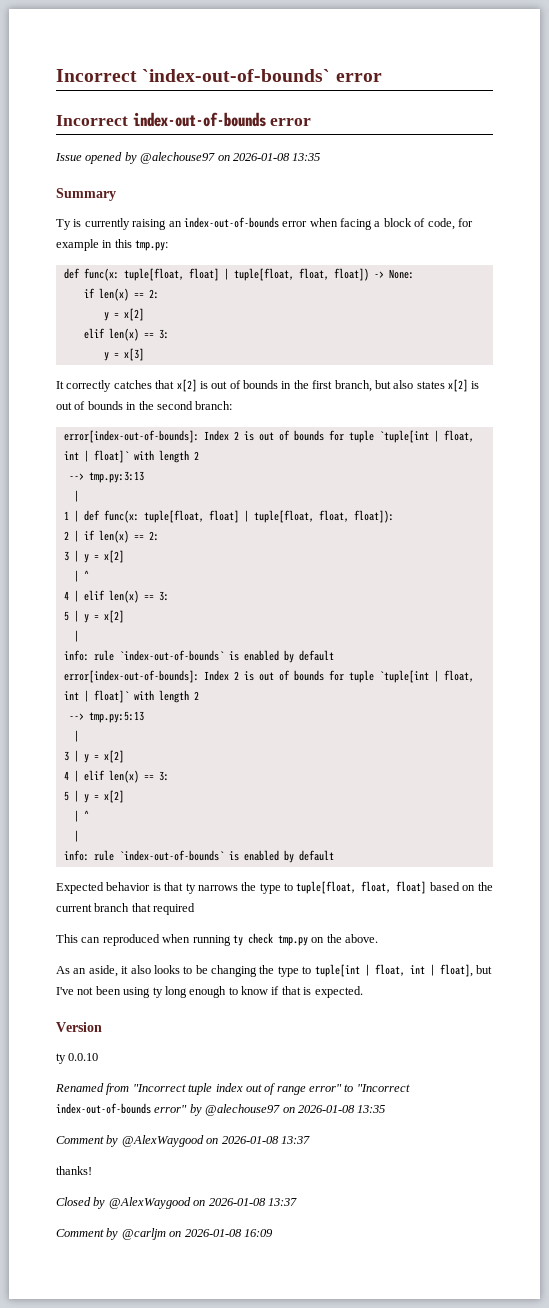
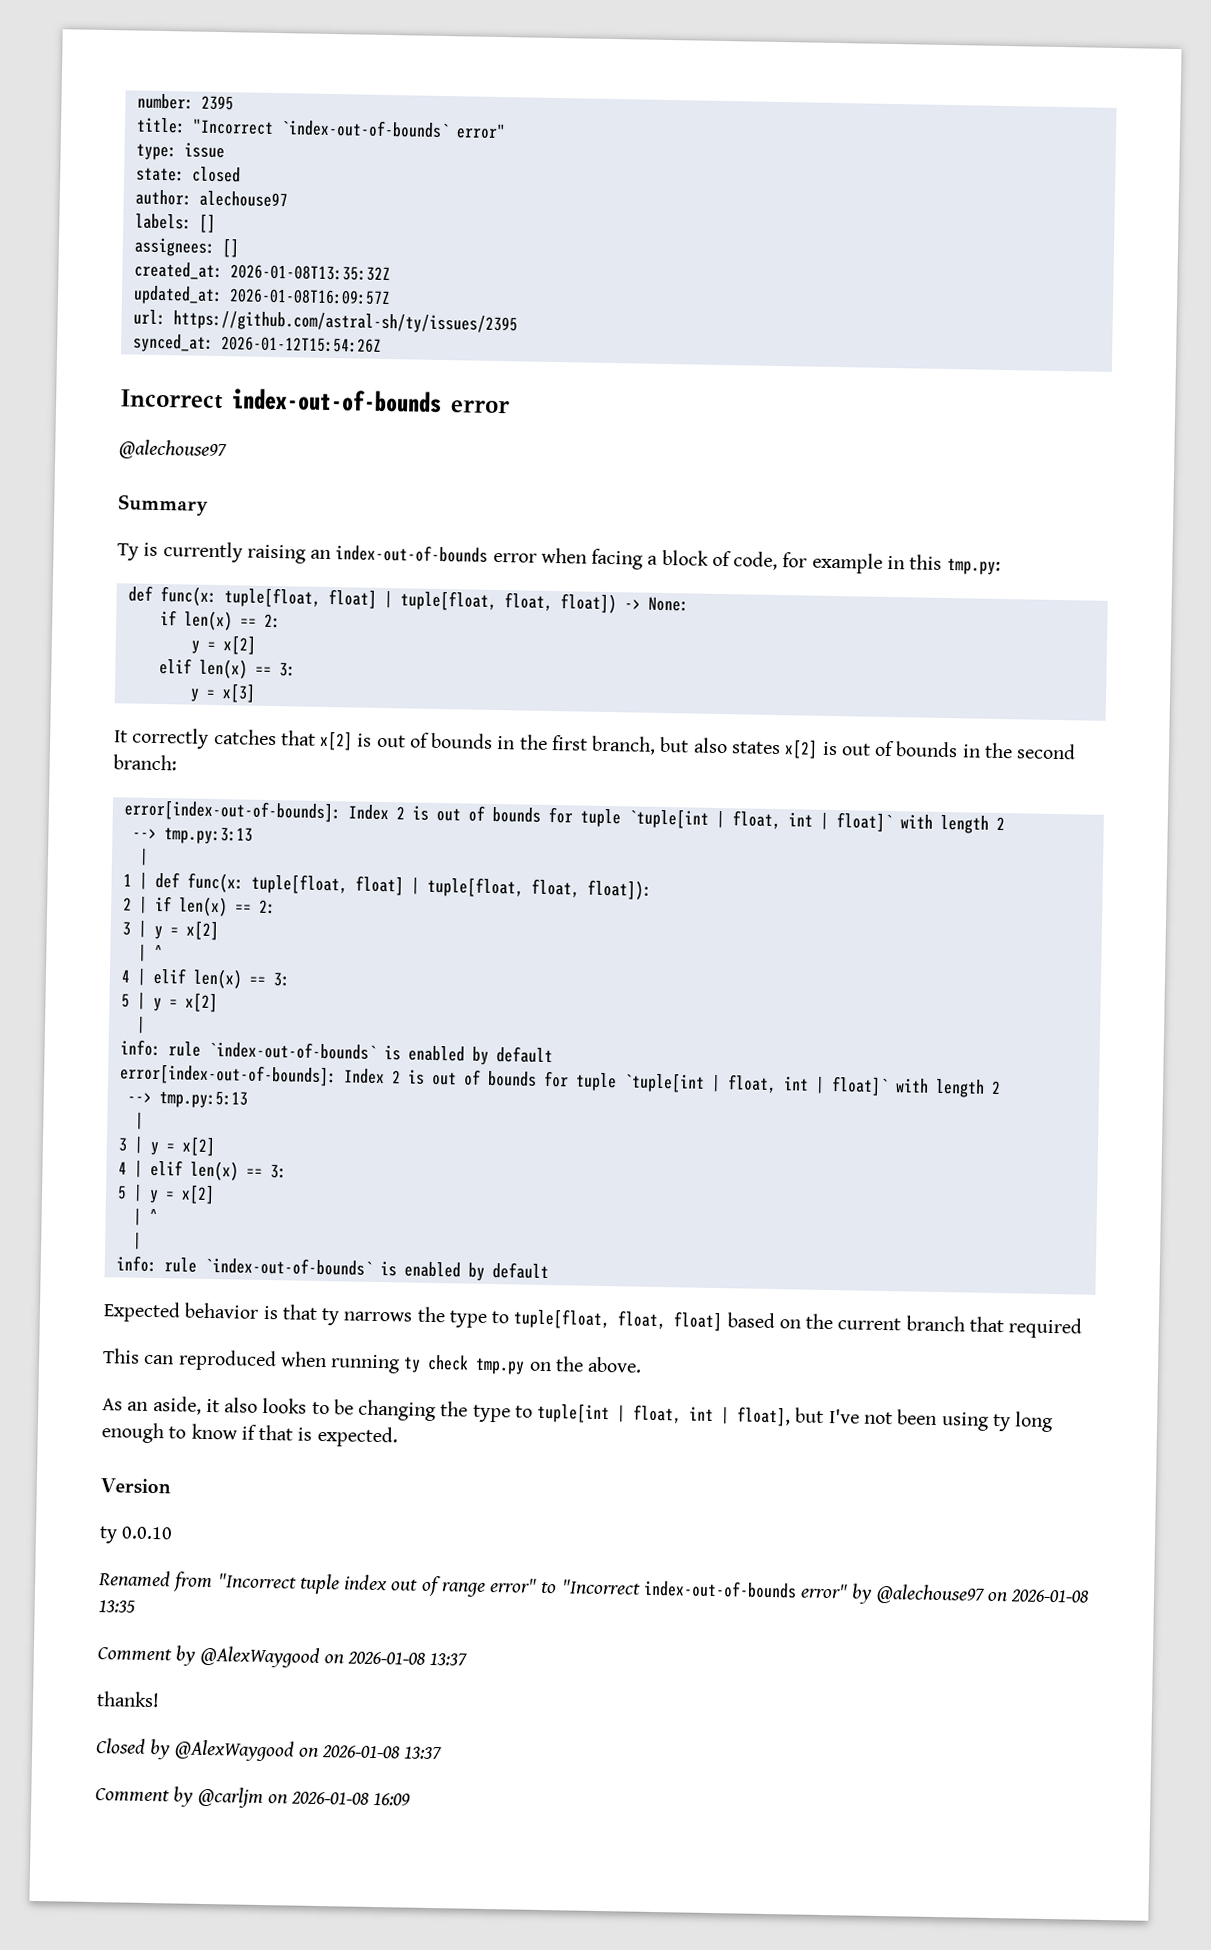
[56,69,382,82] [56,112,312,127] [55,152,321,164] Incorrect `index-out-of-bounds` error // Incorrect index-out-of-bounds error // Issue opened by @alechouse97 on 2026-01-08 13:35 -> [136,93,234,111] [135,117,506,140] [135,142,225,161] [135,166,241,183] [134,189,288,208] [134,213,216,233] [133,237,240,258] [133,261,391,282] [132,285,391,306] [132,309,518,335] [132,333,382,353] [120,388,510,414] [119,439,227,461] number: 2395 // title: "Incorrect `index-out-of-bounds` error" // type: issue // state: closed // author: alechouse97 // labels: [] // assignees: [] // created_at: 2026-01-08T13:35:32Z // updated_at: 2026-01-08T16:09:57Z // url: https://github.com/astral-sh/ty/issues/2395 // synced_at: 2026-01-12T15:54:26Z // Incorrect index-out-of-bounds error // @alechouse97

